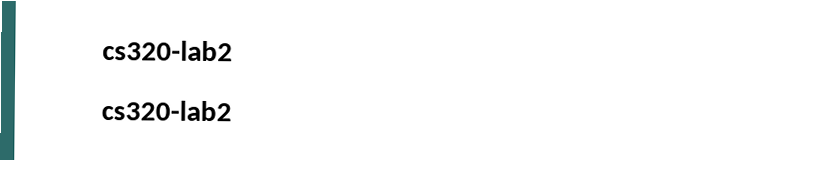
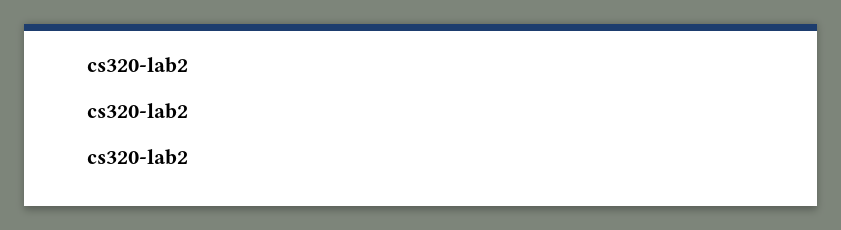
[102,39,233,62] [101,99,232,122] cs320-lab2 // cs320-lab2 -> [87,57,188,73] [87,103,188,119] [87,149,188,165] cs320-lab2 // cs320-lab2 // cs320-lab2

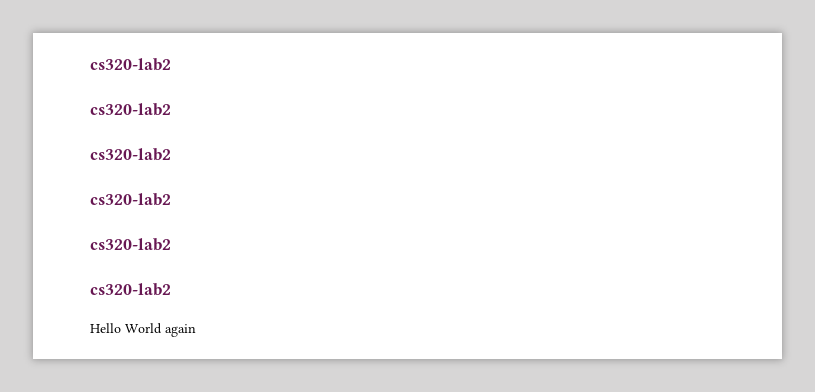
[87,57,188,73] [87,103,188,119] [87,149,188,165] cs320-lab2 // cs320-lab2 // cs320-lab2 -> [90,58,171,71] [90,103,171,116] [90,148,171,161] [90,193,171,206] [90,238,171,251] [90,283,171,296] [90,323,196,337] cs320-lab2 // cs320-lab2 // cs320-lab2 // cs320-lab2 // cs320-lab2 // cs320-lab2 // Hello World again

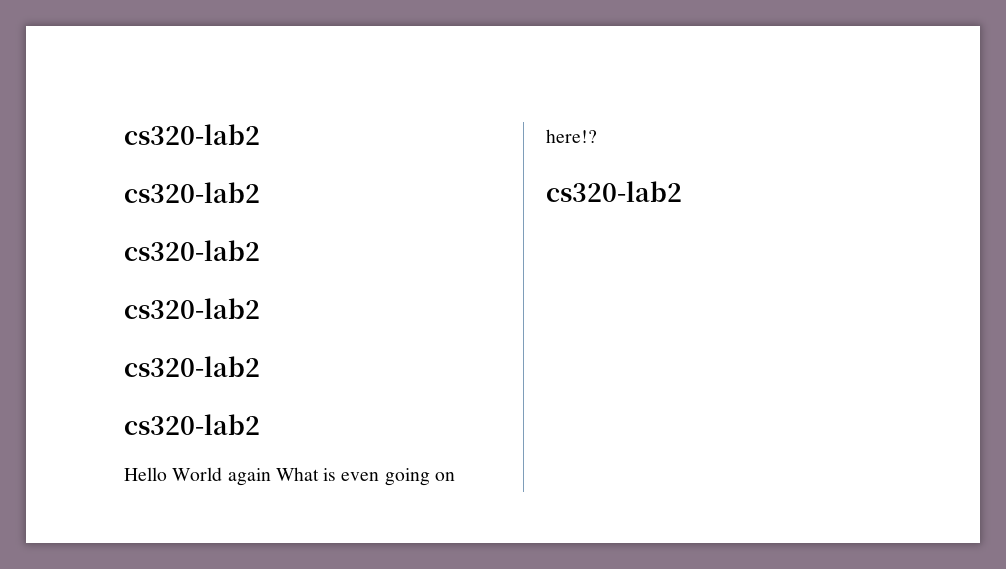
(196, 330) none -> [275,467,455,486] [546,129,597,143] [546,181,682,202] What is even going on here!? // cs320-lab2

